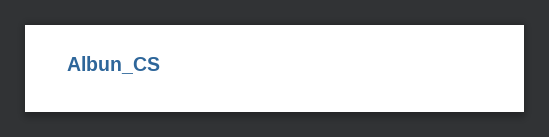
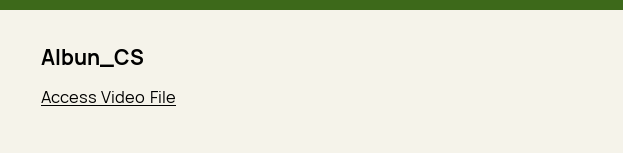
(160, 65) none -> [41,91,176,103] // Access Video File

